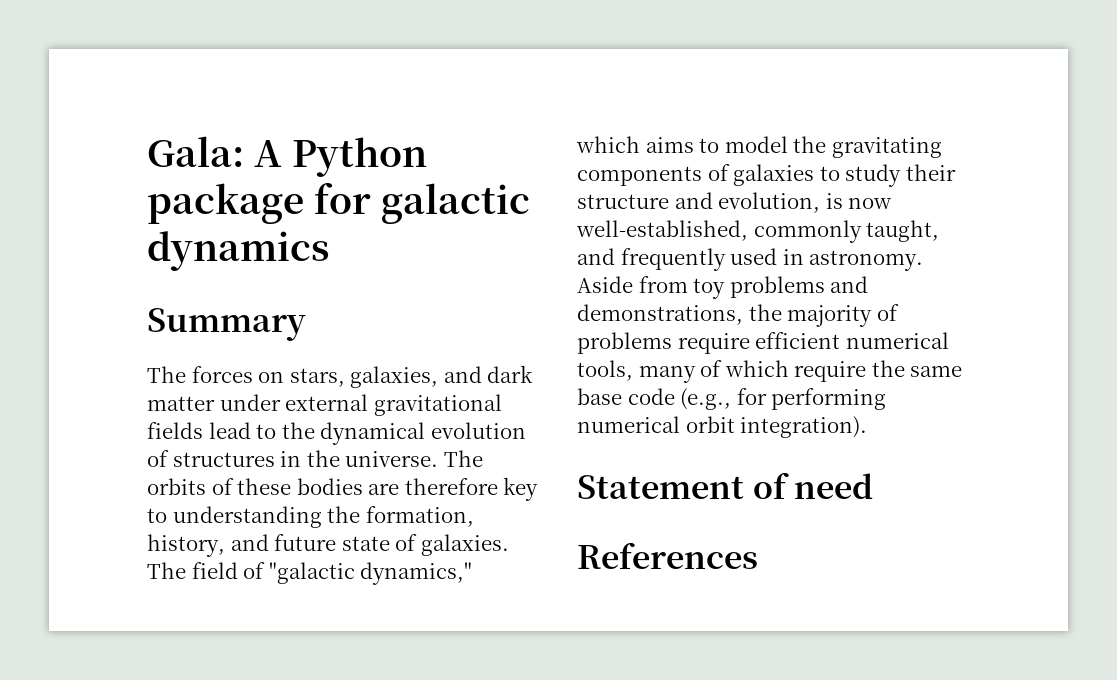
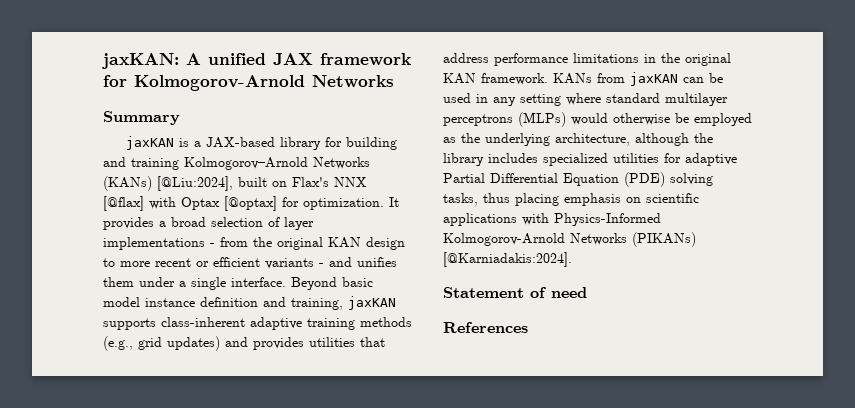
[147,136,427,177] [147,183,530,224] [147,231,329,271] [147,308,306,341] [147,365,534,388] [147,394,502,416] [147,422,526,445] [147,450,483,467] [147,477,539,501] [147,506,474,528] [147,534,509,557] [147,562,473,585] [576,136,942,158] [577,164,956,187] [577,192,893,213] [576,220,940,243] [577,248,924,271] [577,276,869,299] [577,304,899,327] [577,332,949,354] [577,360,963,383] [577,388,887,410] [577,416,868,438] Gala: A Python package for galactic dynamics // Summary // The forces on stars, galaxies, and dark matter under external gravitational fields lead to the dynamical evolution of structures in the universe. The orbits of these bodies are therefore key to understanding the formation, history, and future state of galaxies. The field of "galactic dynamics," which aims to model the gravitating components of galaxies to study their structure and evolution, is now well-established, commonly taught, and frequently used in astronomy. Aside from toy problems and demonstrations, the majority of problems require efficient numerical tools, many of which require the same base code (e.g., for performing numerical orbit integration). -> [102,53,411,69] [103,75,394,91] [103,111,180,125] [125,136,397,150] [103,157,370,170] [103,176,367,191] [103,196,399,211] [103,217,314,230] [103,237,405,250] [103,257,397,269] [103,277,373,290] [103,296,396,310] [103,317,412,330] [103,336,385,351] [443,53,731,66] [443,72,723,86] [443,93,728,106] [443,112,752,127] [443,133,713,146] [443,153,737,166] [443,172,713,187] [443,193,699,206] [443,213,661,226] [443,232,696,247] [443,252,572,267] jaxKAN: A unified JAX framework for Kolmogorov-Arnold Networks // Summary // jaxKAN is a JAX-based library for building and training Kolmogorov–Arnold Networks (KANs) [@Liu:2024], built on Flax's NNX [@flax] with Optax [@optax] for optimization. It provides a broad selection of layer implementations - from the original KAN design to more recent or efficient variants - and unifies them under a single interface. Beyond basic model instance definition and training, jaxKAN supports class-inherent adaptive training methods (e.g., grid updates) and provides utilities that address performance limitations in the original KAN framework. KANs from jaxKAN can be used in any setting where standard multilayer perceptrons (MLPs) would otherwise be employed as the underlying architecture, although the library includes specialized utilities for adaptive Partial Differential Equation (PDE) solving tasks, thus placing emphasis on scientific applications with Physics-Informed Kolmogorov-Arnold Networks (PIKANs) [@Karniadakis:2024].

